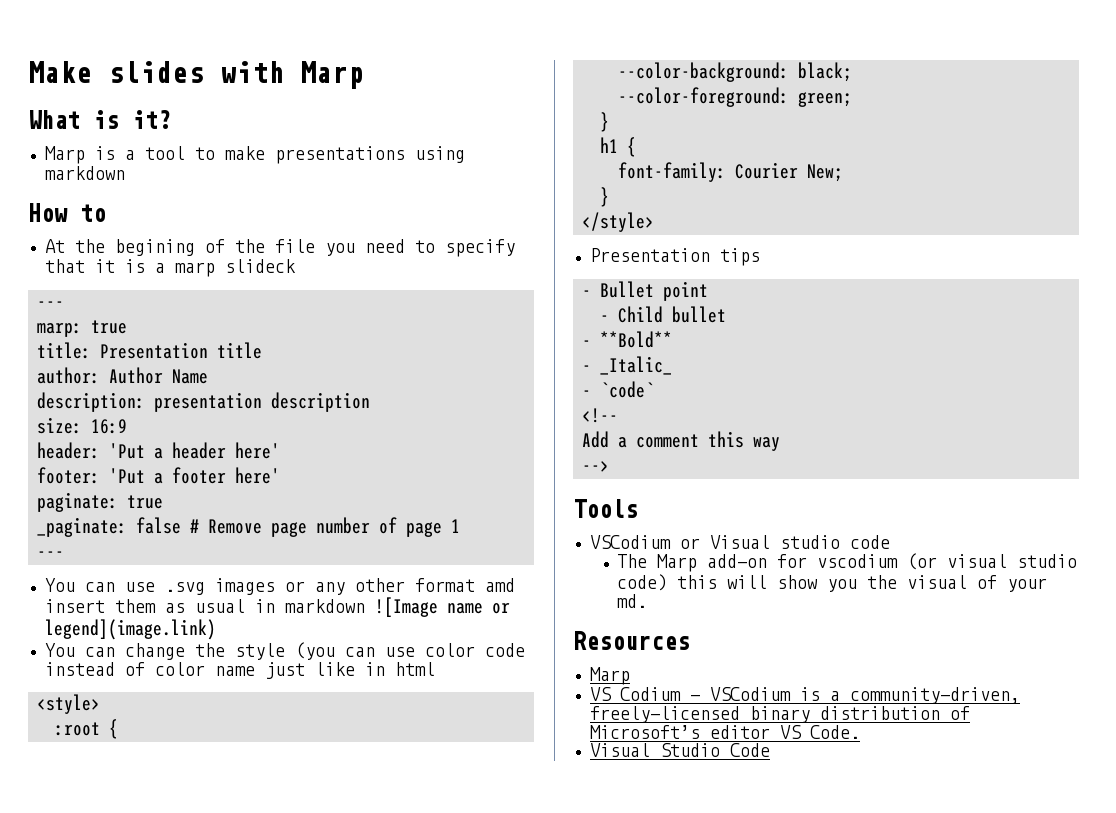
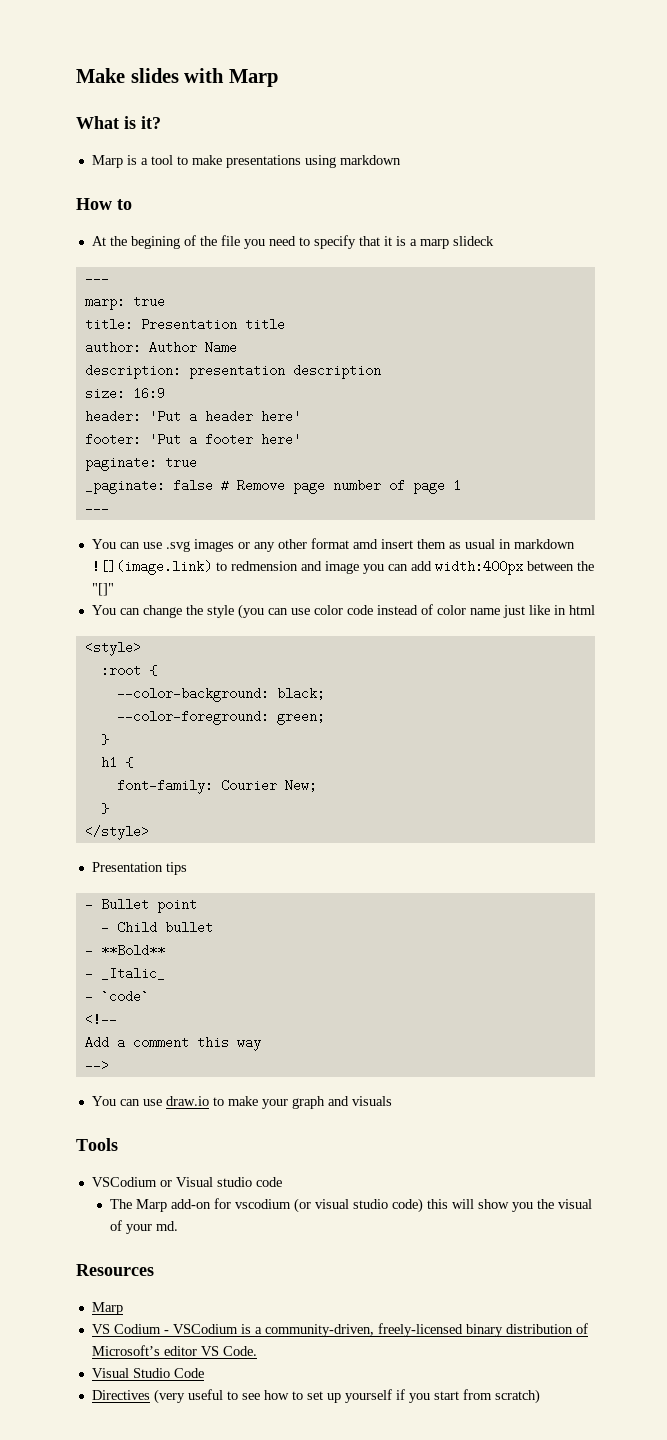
[374,597,510,617] [44,619,216,640] ![Image name or legend](image.link) -> [91,560,594,575] [91,583,114,596] ![](image.link) to redmension and image you can add width:400px between the "[]"
(609, 466) none -> [91,1096,392,1109] // You can use draw.io to make your graph and visuals
(770, 750) none -> [91,1389,540,1404] // Directives (very useful to see how to set up yourself if you start from scratch)

